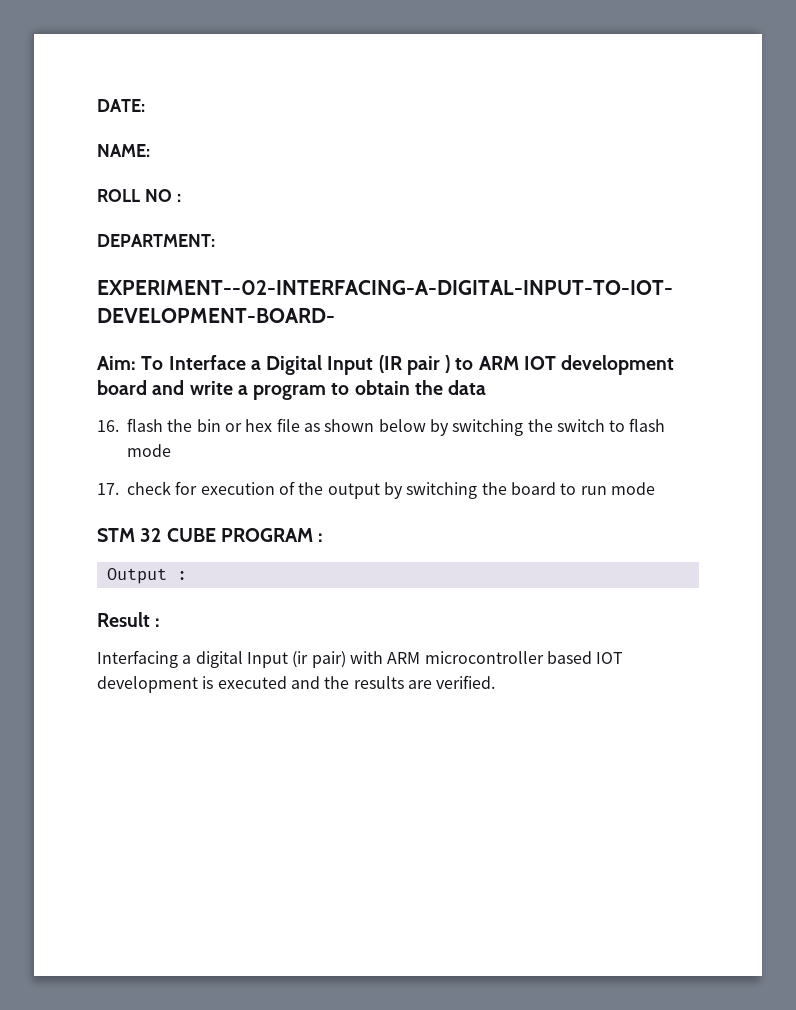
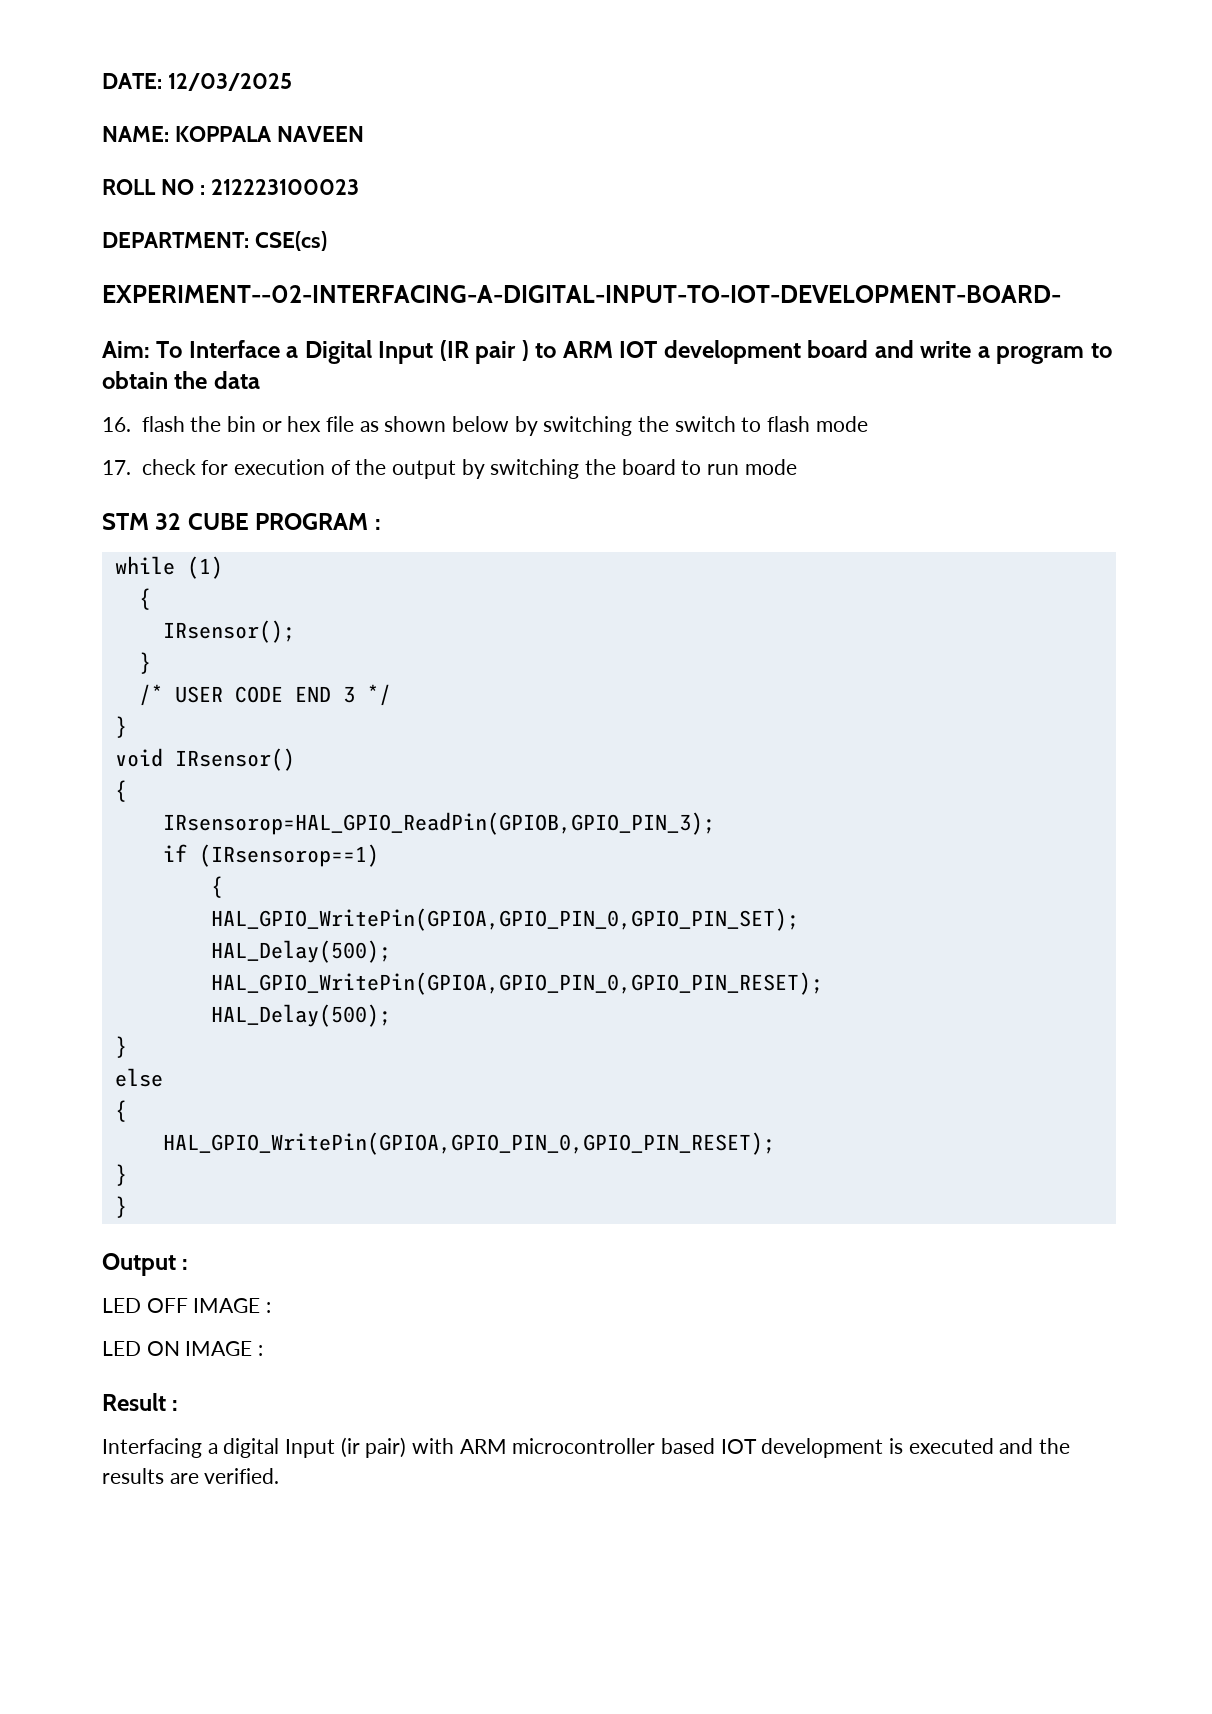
(145, 105) none -> [168,73,293,91] 12/03/2025
(150, 150) none -> [175,126,365,142] KOPPALA NAVEEN
(181, 198) none -> [211,179,360,195] 212223100023
(215, 240) none -> [255,231,328,251] CSE(cs)
[106,568,167,584] Output -> [114,556,223,579] [138,588,151,610] [162,620,295,643] [138,652,151,674] [138,684,391,706] [114,716,127,738] [114,748,295,771] [114,780,127,802] [162,812,715,835] [162,844,379,867] [210,876,223,898] [210,908,799,931] [210,940,391,963] [210,972,823,995] [210,1004,391,1027] [114,1036,127,1058] [114,1068,163,1087] [114,1100,127,1122] [162,1132,775,1155] [114,1164,127,1186] [114,1196,127,1218] [102,1253,189,1276] [102,1298,272,1313] [102,1341,253,1356] while (1) // { // IRsensor(); // } // /* USER CODE END 3 */ // } // void IRsensor() // { // IRsensorop=HAL_GPIO_ReadPin(GPIOB,GPIO_PIN_3); // if (IRsensorop==1) // { // HAL_GPIO_WritePin(GPIOA,GPIO_PIN_0,GPIO_PIN_SET); // HAL_Delay(500); // HAL_GPIO_WritePin(GPIOA,GPIO_PIN_0,GPIO_PIN_RESET); // HAL_Delay(500); // } // else // { // HAL_GPIO_WritePin(GPIOA,GPIO_PIN_0,GPIO_PIN_RESET); // } // } // Output : // LED OFF IMAGE : // LED ON IMAGE

